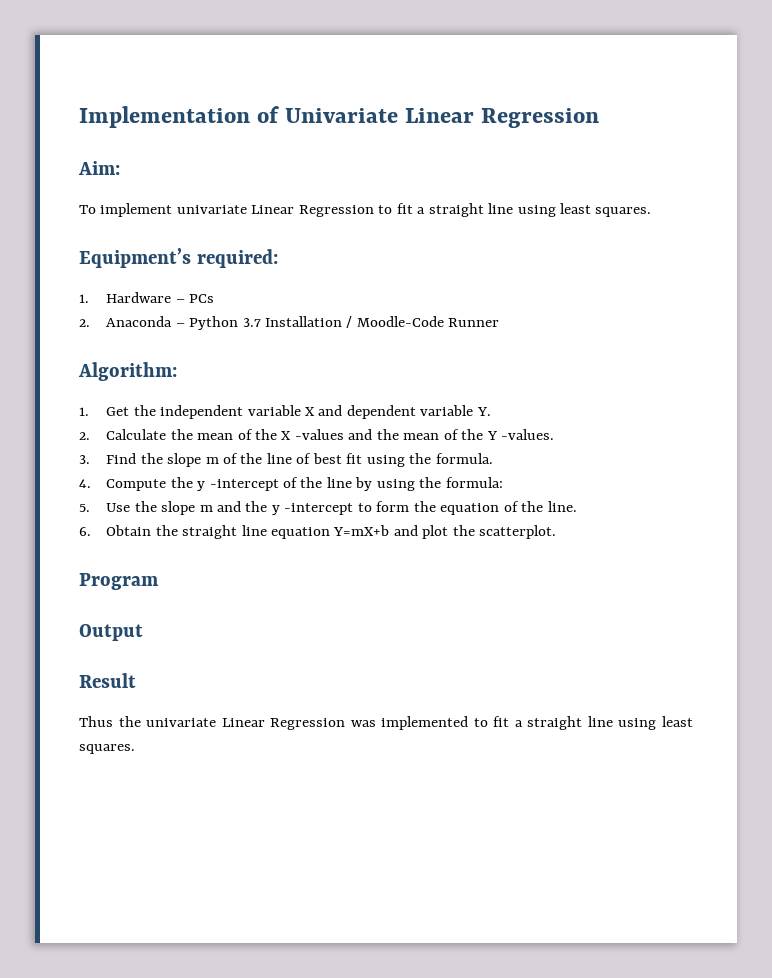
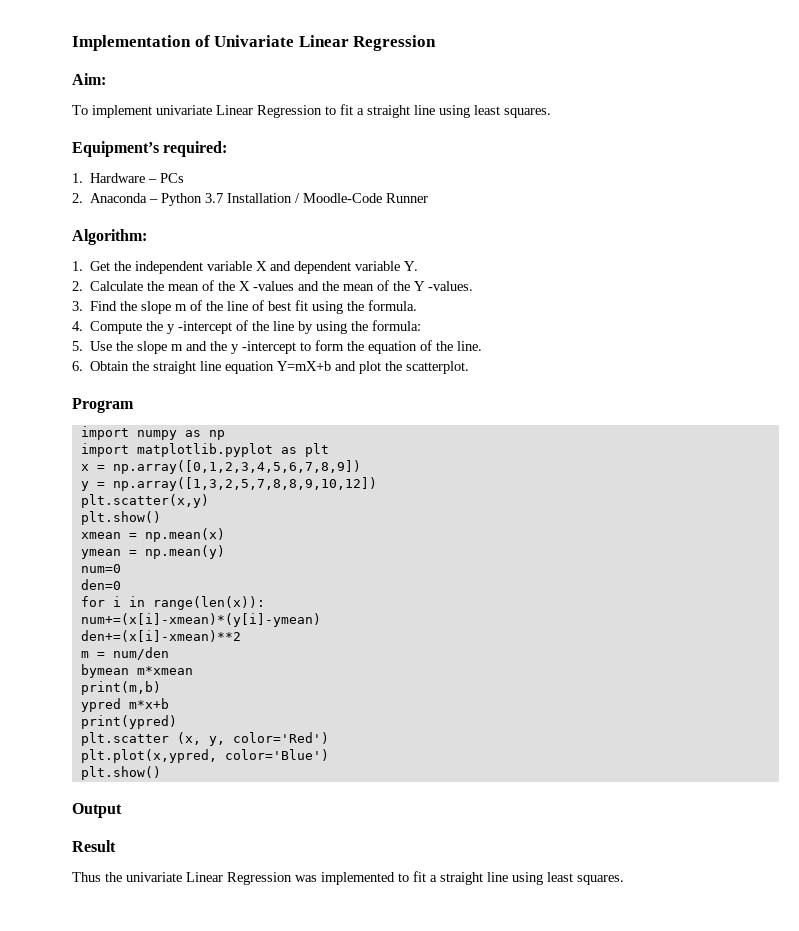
(159, 581) none -> [80,426,225,440] [80,443,329,457] [80,460,361,474] [80,477,377,491] [80,494,209,508] [80,511,161,525] [80,528,225,542] [80,545,225,559] [80,564,121,573] [80,579,121,590] [80,596,265,610] [80,613,321,627] [80,630,241,642] [80,647,169,660] [80,664,193,678] [80,681,161,695] [80,698,169,712] [80,715,177,729] [80,732,329,746] [80,749,329,763] [80,766,161,780] // import numpy as np // import matplotlib.pyplot as plt // x = np.array([0,1,2,3,4,5,6,7,8,9]) // y = np.array([1,3,2,5,7,8,8,9,10,12]) // plt.scatter(x,y) // plt.show() // xmean = np.mean(x) // ymean = np.mean(y) // num=0 // den=0 // for i in range(len(x)): // num+=(x[i]-xmean)*(y[i]-ymean) // den+=(x[i]-xmean)**2 // m = num/den // bymean m*xmean // print(m,b) // ypred m*x+b // print(ypred) // plt.scatter (x, y, color='Red') // plt.plot(x,ypred, color='Blue') // plt.show()

